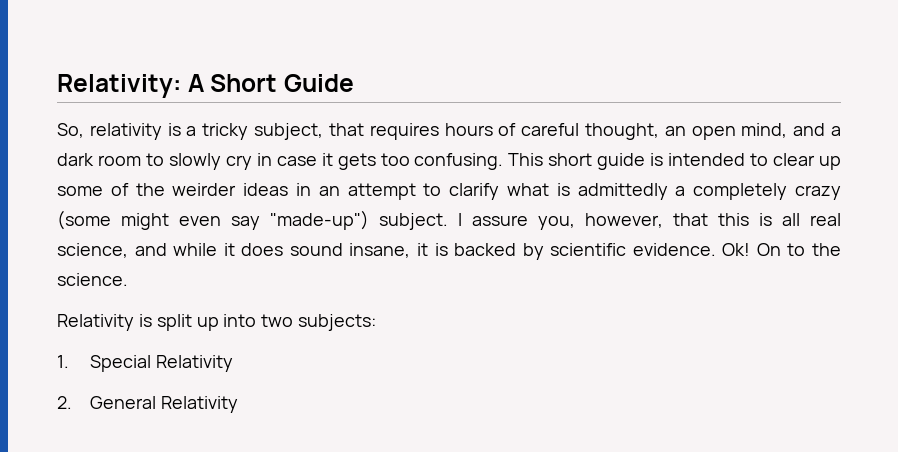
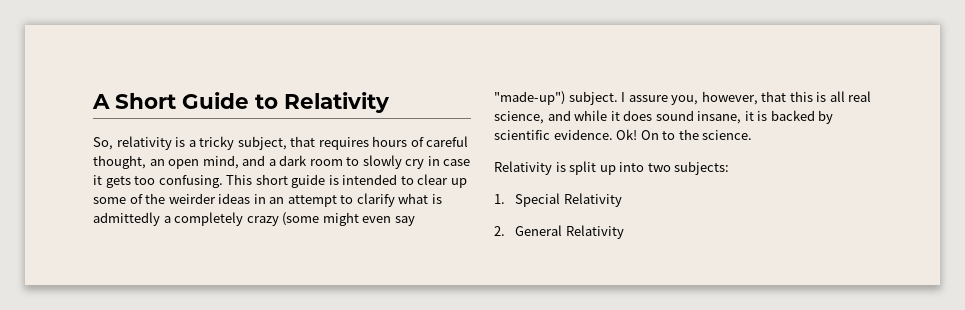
[57,74,181,98] Relativity: -> (92, 101) none
(354, 83) none -> [255,92,390,113] to Relativity

